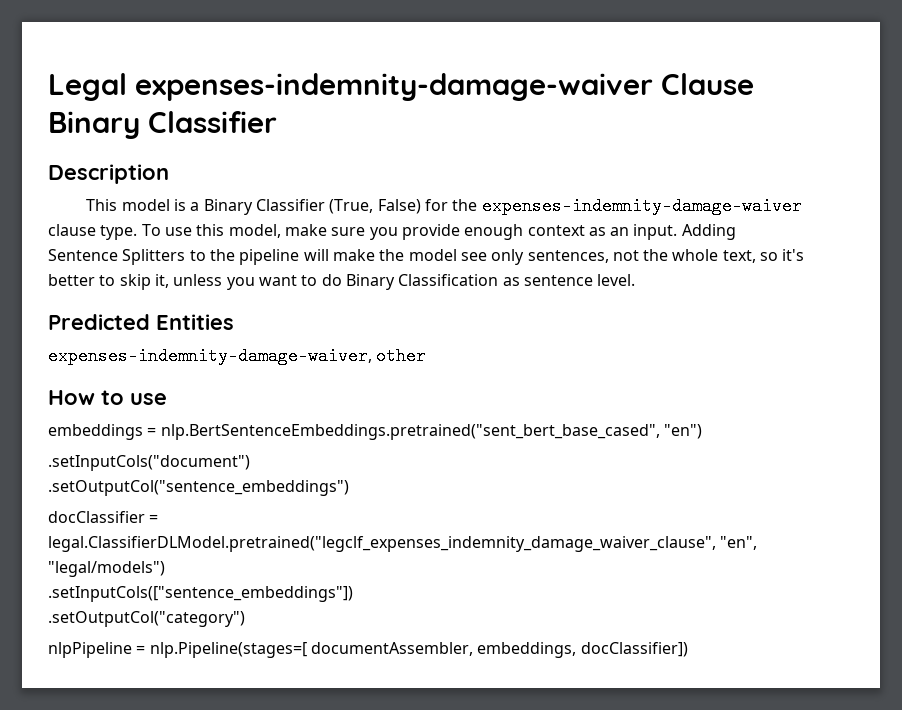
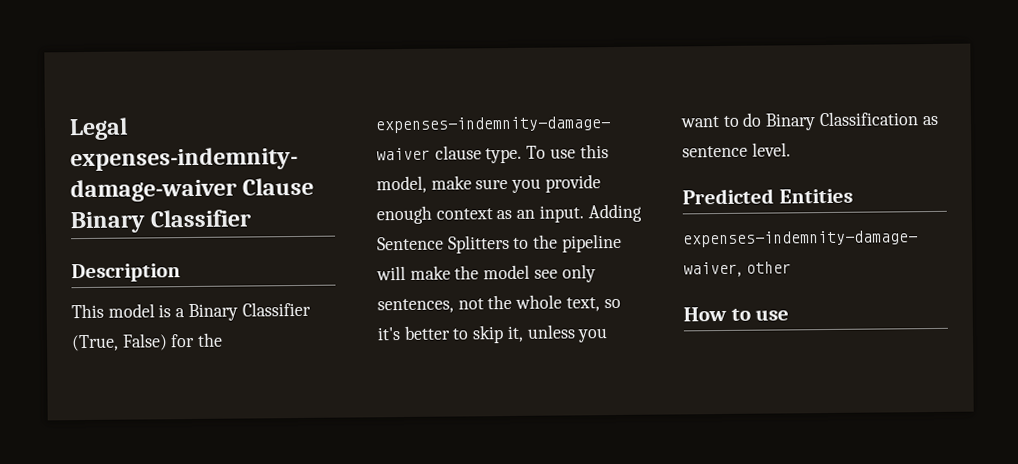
[48,424,702,440] [48,455,250,471] [48,480,349,496] [48,511,159,523] [48,536,758,552] [48,561,165,577] [48,586,353,602] [48,611,245,627] [48,642,688,658] // embeddings = nlp.BertSentenceEmbeddings.pretrained("sent_bert_base_cased", "en") // .setInputCols("document") // .setOutputCol("sentence_embeddings") // docClassifier = legal.ClassifierDLModel.pretrained("legclf_expenses_indemnity_damage_waiver_clause", "en", "legal/models") // .setInputCols(["sentence_embeddings"]) // .setOutputCol("category") // nlpPipeline = nlp.Pipeline(stages=[ documentAssembler, embeddings, docClassifier]) -> (790, 315) none

